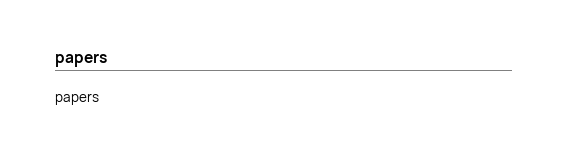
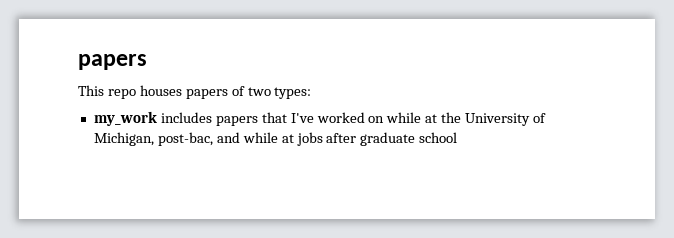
[55,93,99,105] papers -> [78,85,312,99] [93,111,547,126] [93,132,458,146] This repo houses papers of two types: // my_work includes papers that I've worked on while at the University of Michigan, post-bac, and while at jobs after graduate school

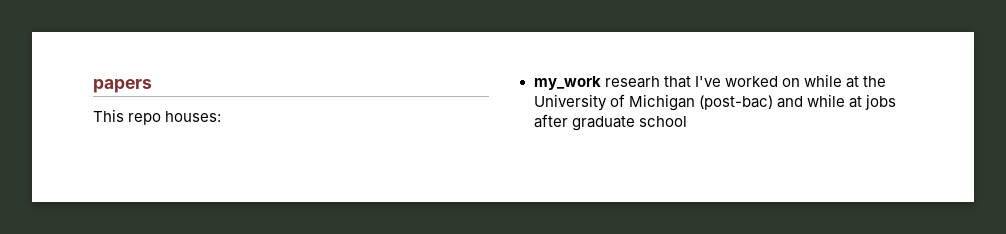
[139,85,312,99] houses papers of two types: -> [165,111,222,122] houses:
[160,112,258,126] includes papers -> [604,76,660,88] researh
[93,132,213,146] Michigan, post-bac, -> [628,94,773,111] Michigan (post-bac)

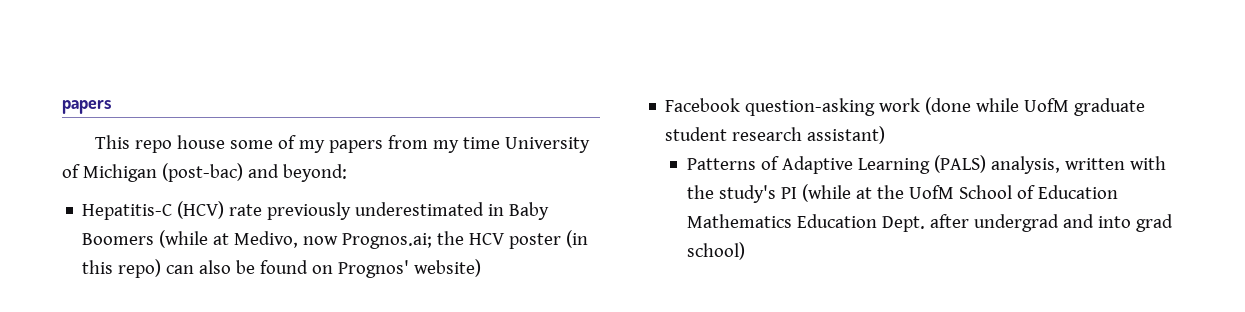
[165,111,222,122] [533,74,886,90] houses: // my_work researh that I've worked on while at the -> [177,135,501,153] house some of my papers from my time
[806,94,896,110] [533,114,687,131] while at jobs after graduate school -> [282,164,347,182] [82,201,550,220] [82,230,589,249] [82,259,482,278] [665,97,1146,116] [665,126,886,144] [686,155,1166,174] [686,184,1118,203] [686,214,1173,232] [686,242,745,260] beyond: // Hepatitis-C (HCV) rate previously underestimated in Baby Boomers (while at Medivo, now Prognos.ai; the HCV poster (in this repo) can also be found on Prognos' website) // Facebook question-asking work (done while UofM graduate student research assistant) // Patterns of Adaptive Learning (PALS) analysis, written with the study's PI (while at the UofM School of Education Mathematics Education Dept. after undergrad and into grad school)

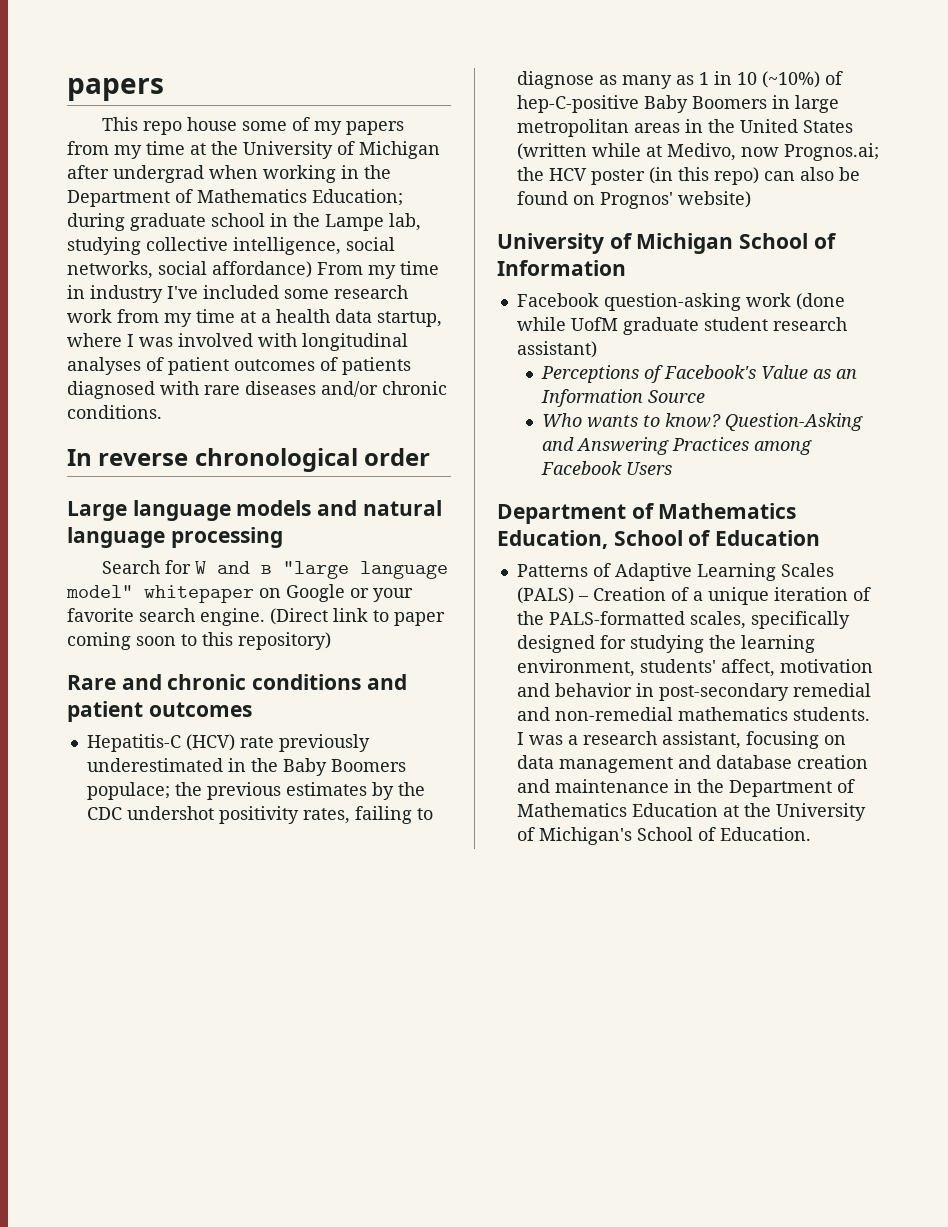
[505,137,591,153] [62,163,347,182] University of Michigan (post-bac) and beyond: -> [190,141,440,159] [67,165,391,183] [67,189,403,207] [67,213,421,231] [67,237,395,255] [67,261,439,279] [67,285,408,303] [67,309,442,327] [67,333,408,351] [67,357,411,375] [67,381,447,399] [67,405,162,419] [67,448,431,472] [67,500,442,521] [67,527,283,548] [102,560,449,579] [66,584,413,603] [67,608,445,626] [67,632,331,650] [67,674,407,690] [67,701,252,722] at the University of Michigan after undergrad when working in the Department of Mathematics Education; during graduate school in the Lampe lab, studying collective intelligence, social networks, social affordance) From my time in industry I've included some research work from my time at a health data startup, where I was involved with longitudinal analyses of patient outcomes of patients diagnosed with rare diseases and/or chronic conditions. // In reverse chronological order // Large language models and natural language processing // Search for W and в "large language model" whitepaper on Google or your favorite search engine. (Direct link to paper coming soon to this repository) // Rare and chronic conditions and patient outcomes
[509,202,550,220] [82,230,209,248] Baby Boomers (while -> [250,758,406,776] [86,782,425,800] [86,806,433,824] [516,71,843,89] [516,95,839,113] [516,119,853,137] [516,143,641,160] the Baby Boomers populace; the previous estimates by the CDC undershot positivity rates, failing to diagnose as many as 1 in 10 (~10%) of hep-C-positive Baby Boomers in large metropolitan areas in the United States (written while
(482, 268) none -> [497,233,837,254] [497,260,626,276] // University of Michigan School of Information
[686,155,1166,174] [686,184,1118,203] [686,214,1173,232] [686,242,745,260] Patterns of Adaptive Learning (PALS) analysis, written with the study's PI (while at the UofM School of Education Mathematics Education Dept. after undergrad and into grad school) -> [540,365,857,383] [540,389,705,407] [541,413,863,431] [541,437,812,455] [540,461,672,475] [497,503,797,524] [497,530,821,549] [516,563,834,581] [516,587,871,605] [516,611,850,629] [516,635,815,653] [516,659,873,677] [516,683,871,701] [516,707,870,721] [516,731,846,749] [516,755,868,773] [516,779,855,797] [516,803,866,821] [516,827,811,845] Perceptions of Facebook's Value as an Information Source // Who wants to know? Question-Asking and Answering Practices among Facebook Users // Department of Mathematics Education, School of Education // Patterns of Adaptive Learning Scales (PALS) – Creation of a unique iteration of the PALS-formatted scales, specifically designed for studying the learning environment, students' affect, motivation and behavior in post-secondary remedial and non-remedial mathematics students. I was a research assistant, focusing on data management and database creation and maintenance in the Department of Mathematics Education at the University of Michigan's School of Education.

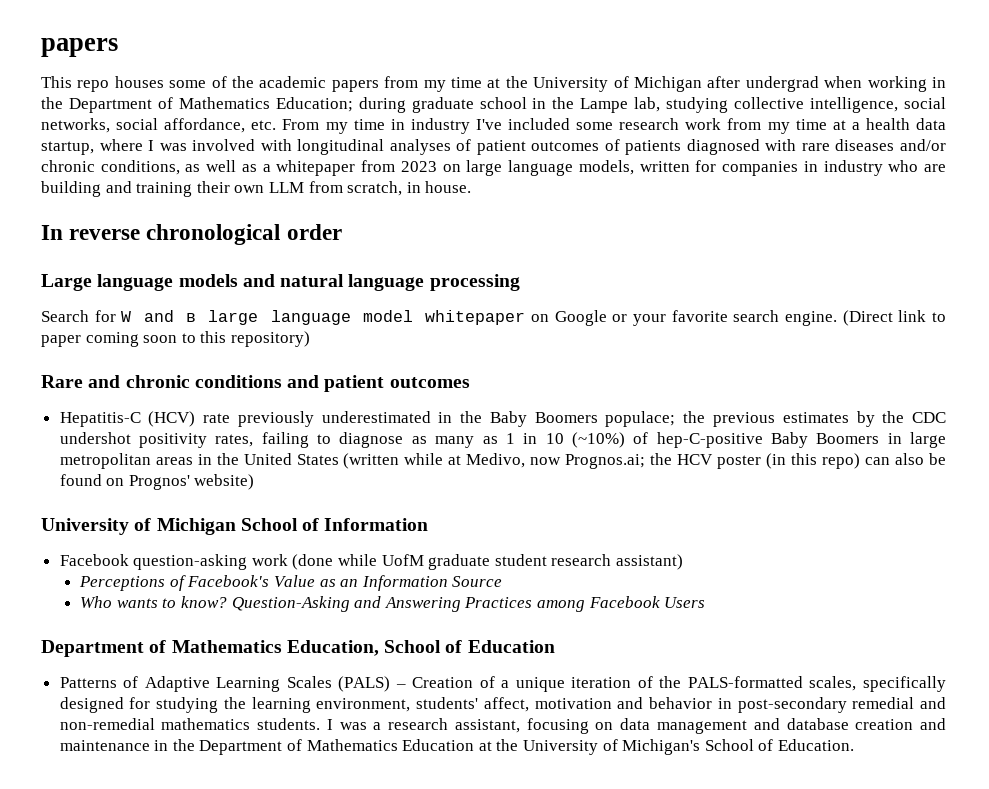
[187,117,238,131] house -> [114,76,164,88] houses
[314,121,343,135] my -> [232,76,327,88] the academic
[212,261,312,278] affordance) -> [164,118,277,133] affordance, etc.
[67,405,162,419] conditions. -> [100,160,946,176] [41,181,472,197] conditions, as well as a whitepaper from 2023 on large language models, written for companies in industry who are building and training their own LLM from scratch, in house.
[283,561,449,579] [66,585,133,598] "large language model" -> [208,310,414,325] large language model

